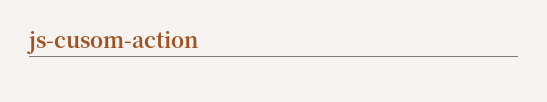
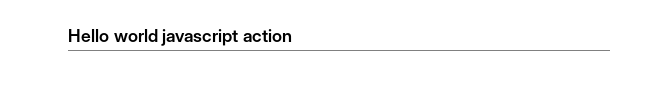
[27,30,198,54] js-cusom-action -> [68,29,293,46] Hello world javascript action

